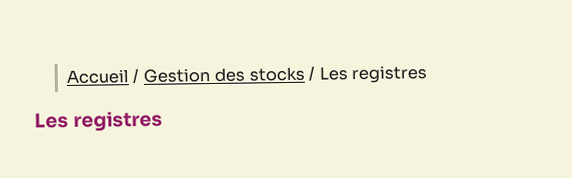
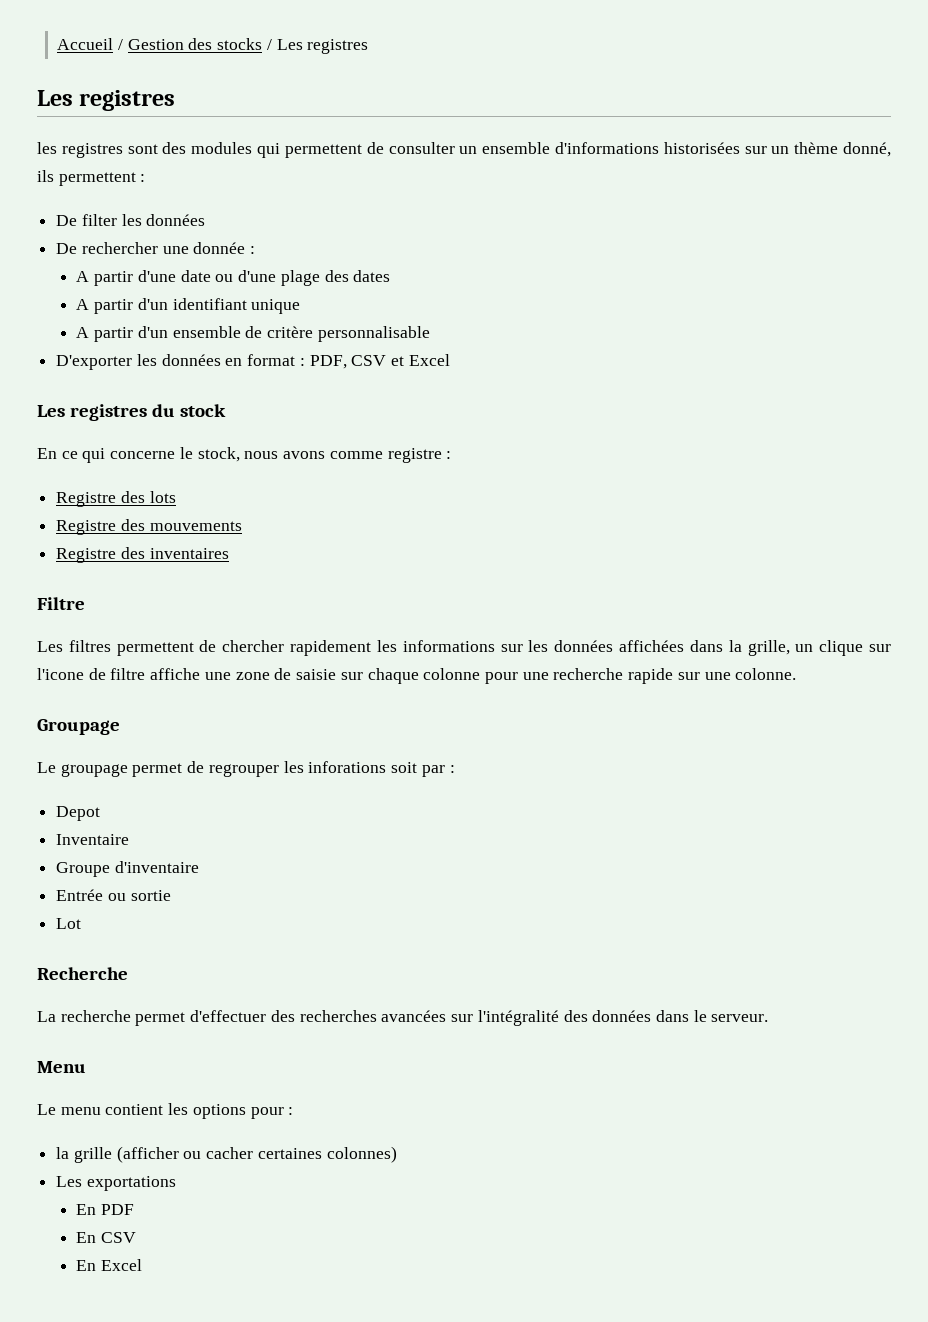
(164, 121) none -> [37,142,891,158] [37,170,146,186] [56,214,206,226] [56,242,256,254] [76,270,391,286] [76,298,301,314] [76,326,430,342] [56,354,450,370] [37,404,226,421] [37,447,452,463] [56,491,176,507] [56,519,242,535] [56,547,229,563] [37,597,85,610] [37,640,892,656] [37,668,797,684] [37,719,120,735] [37,761,455,777] [56,806,101,821] [56,834,130,845] [56,861,199,877] [56,889,171,901] [56,918,82,929] [37,967,128,980] [37,1010,769,1026] [37,1061,86,1073] [37,1103,294,1119] [56,1146,397,1163] [56,1176,176,1191] [76,1204,135,1215] [76,1232,137,1243] [76,1259,143,1271] // les registres sont des modules qui permettent de consulter un ensemble d'informations historisées sur un thème donné, ils permettent : // De filter les données // De rechercher une donnée : // A partir d'une date ou d'une plage des dates // A partir d'un identifiant unique // A partir d'un ensemble de critère personnalisable // D'exporter les données en format : PDF, CSV et Excel // Les registres du stock // En ce qui concerne le stock, nous avons comme registre : // Registre des lots // Registre des mouvements // Registre des inventaires // Filtre // Les filtres permettent de chercher rapidement les informations sur les données affichées dans la grille, un clique sur l'icone de filtre affiche une zone de saisie sur chaque colonne pour une recherche rapide sur une colonne. // Groupage // Le groupage permet de regrouper les inforations soit par : // Depot // Inventaire // Groupe d'inventaire // Entrée ou sortie // Lot // Recherche // La recherche permet d'effectuer des recherches avancées sur l'intégralité des données dans le serveur. // Menu // Le menu contient les options pour : // la grille (afficher ou cacher certaines colonnes) // Les exportations // En PDF // En CSV // En Excel

